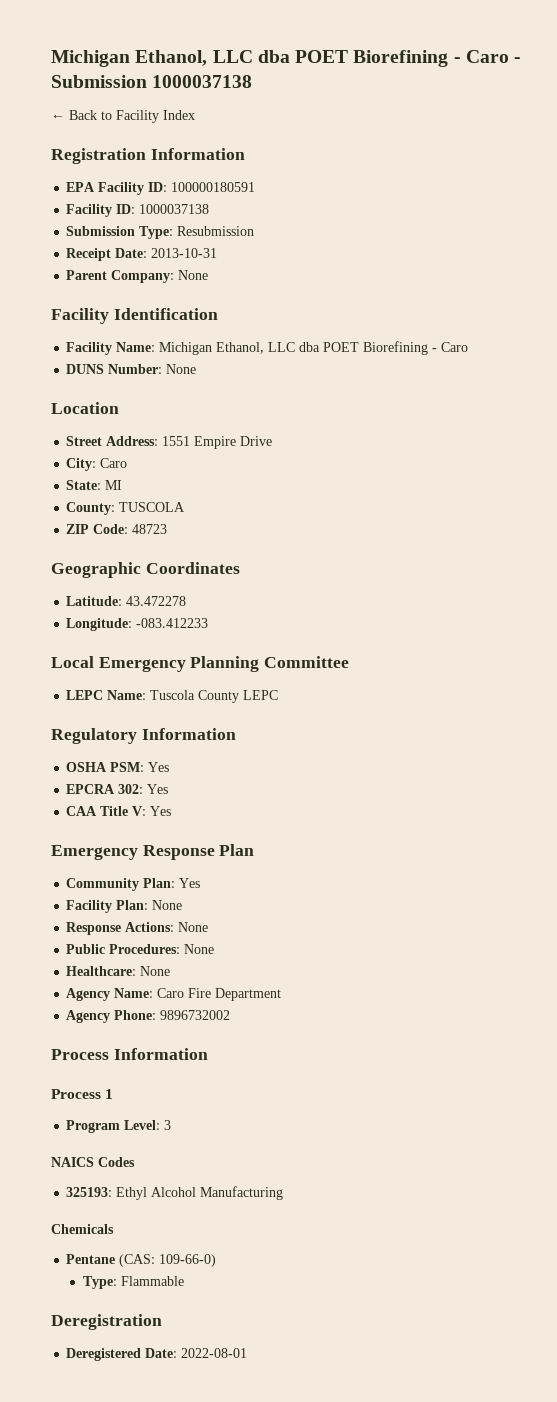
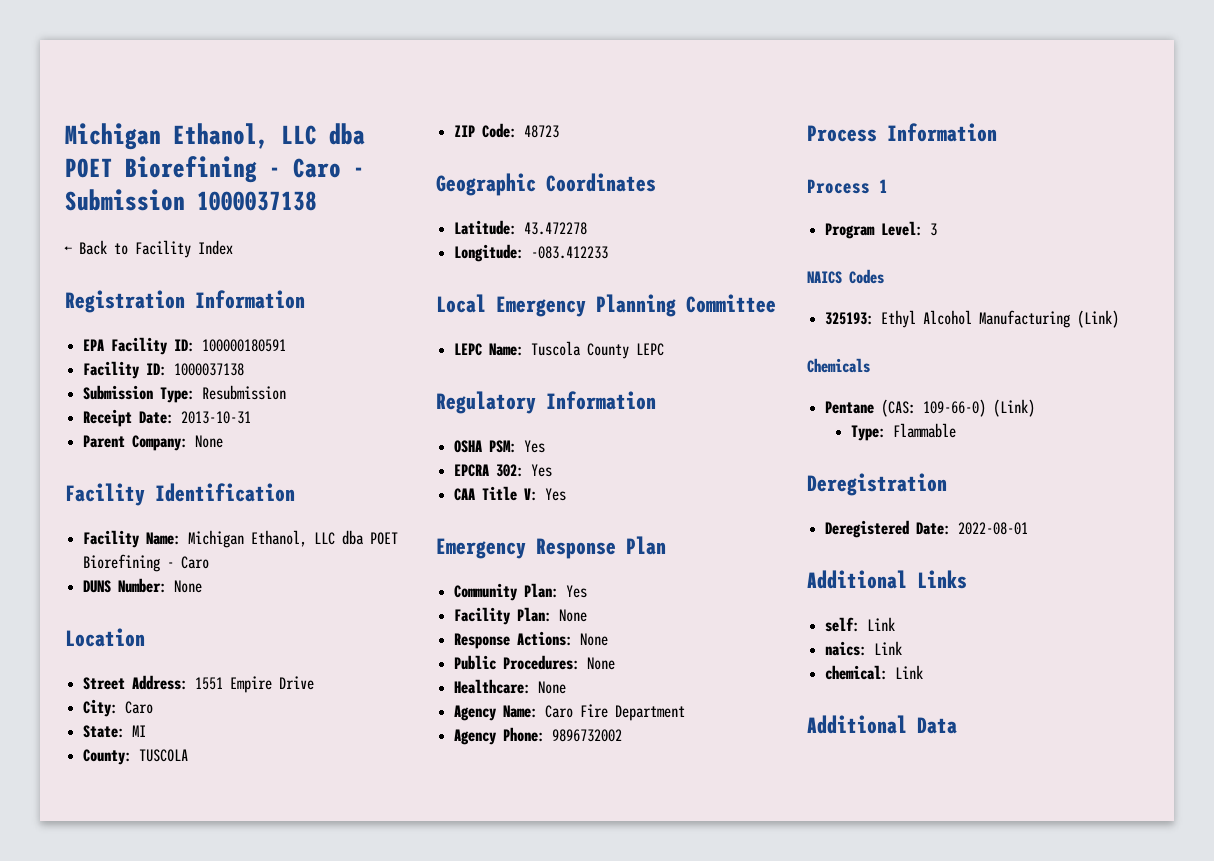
(284, 1193) none -> [1077,310,1120,328] (Link)
(217, 1260) none -> [993,399,1036,417] (Link)
(248, 1353) none -> [807,570,967,589] [825,617,896,632] [825,641,903,656] [825,665,924,680] [807,715,957,734] // Additional Links // self: Link // naics: Link // chemical: Link // Additional Data

